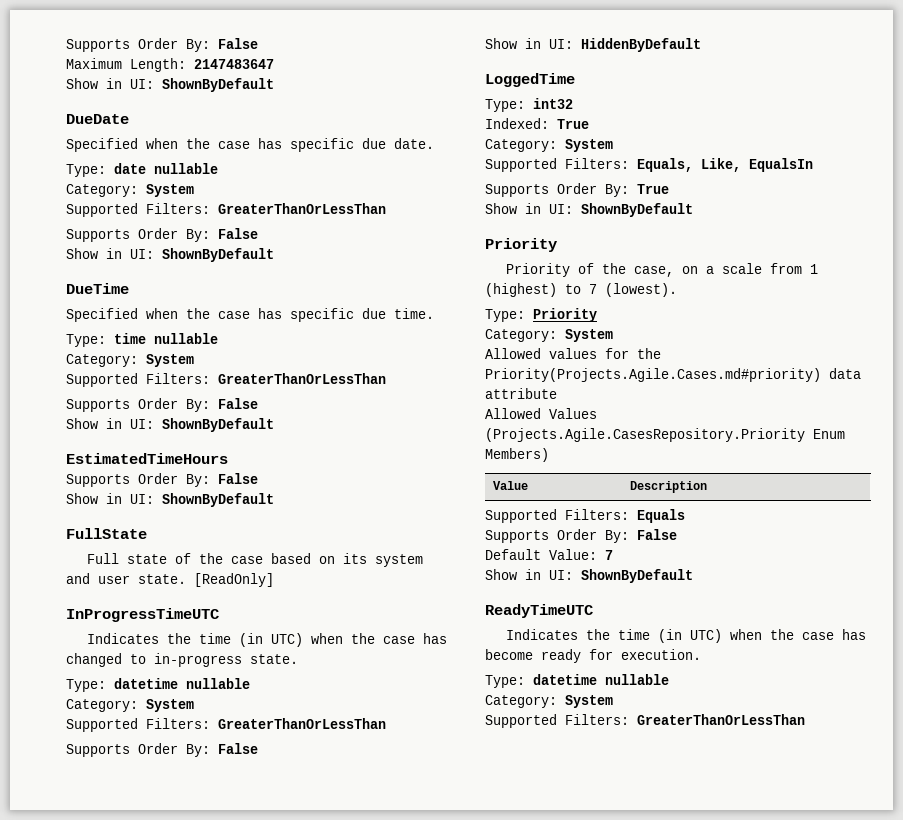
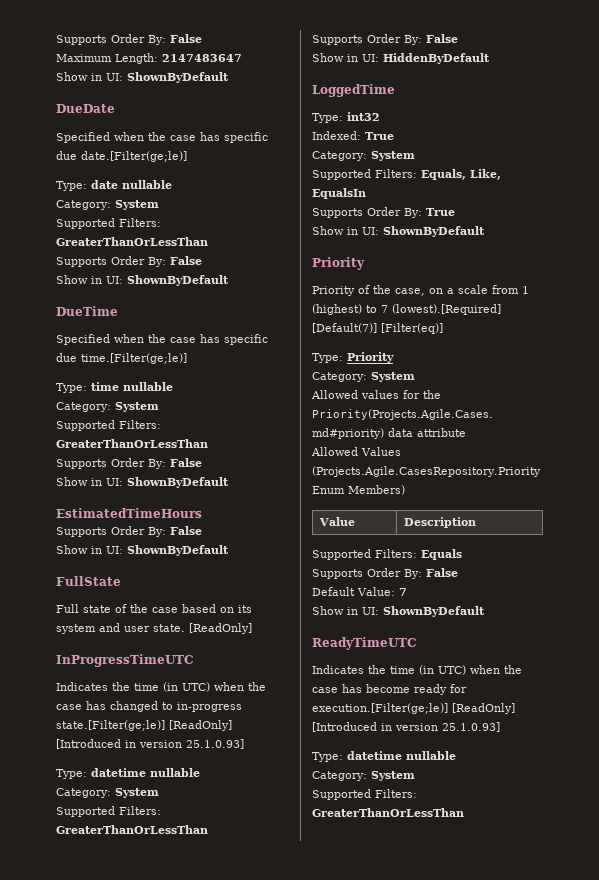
[394,138,434,149] date. -> [81,151,187,162] date.[Filter(ge;le)]
[394,308,434,319] time. -> [81,353,187,364] time.[Filter(ge;le)]
[250,654,298,664] state. -> [56,720,232,731] [56,739,244,749] state.[Filter(ge;le)] [ReadOnly] [Introduced in version 25.1.0.93]
[605,283,677,297] (lowest). -> [392,304,501,315] [312,323,443,334] (lowest).[Required] [Default(7)] [Filter(eq)]
[621,649,701,660] execution. -> [312,703,515,714] [312,722,500,732] execution.[Filter(ge;le)] [ReadOnly] [Introduced in version 25.1.0.93]

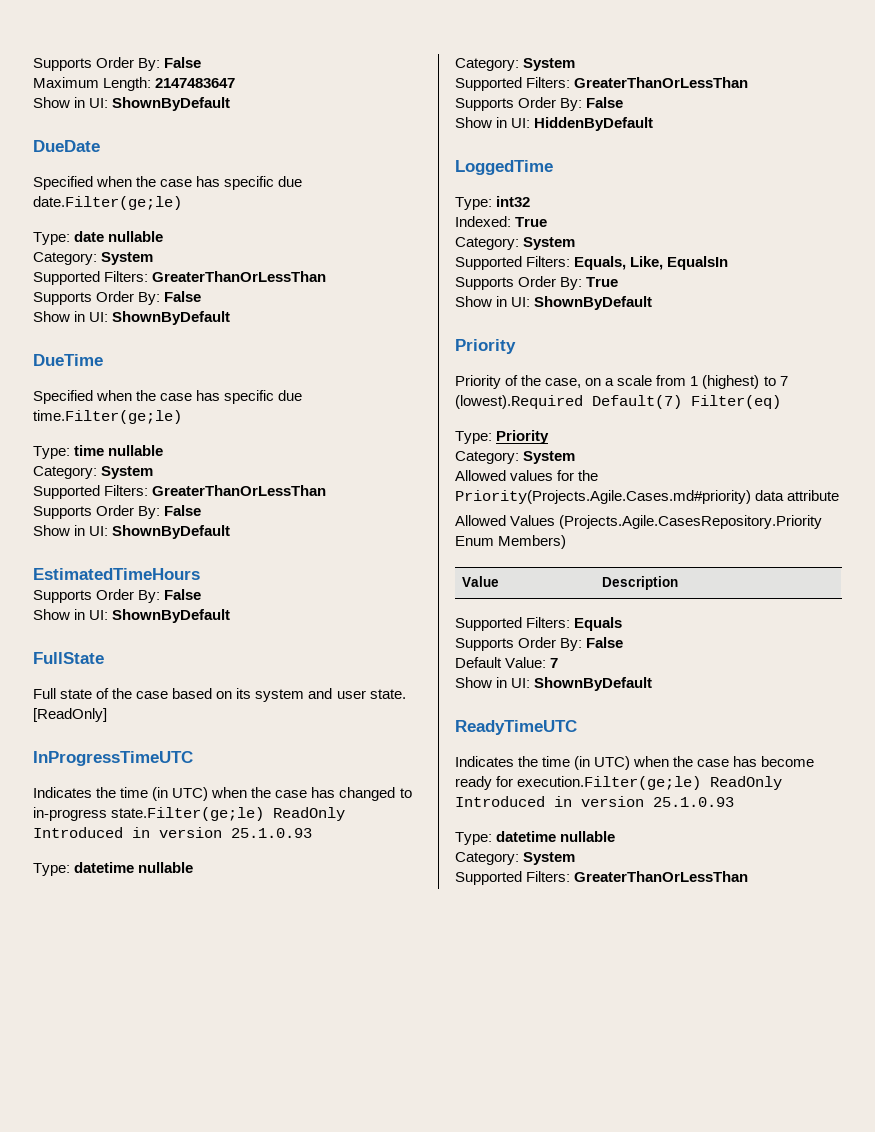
[81,151,187,162] date.[Filter(ge;le)] -> [33,196,182,210] date.Filter(ge;le)
[81,353,187,364] time.[Filter(ge;le)] -> [33,410,182,424] time.Filter(ge;le)
[56,720,232,731] [56,739,244,749] state.[Filter(ge;le)] [ReadOnly] [Introduced in version 25.1.0.93] -> [111,807,346,821] [33,827,312,838] state.Filter(ge;le) ReadOnly Introduced in version 25.1.0.93
[392,304,501,315] [312,323,443,334] (lowest).[Required] [Default(7)] [Filter(eq)] -> [455,395,781,409] (lowest).Required Default(7) Filter(eq)
[312,703,515,714] [312,722,500,732] execution.[Filter(ge;le)] [ReadOnly] [Introduced in version 25.1.0.93] -> [517,776,783,790] [455,796,734,807] execution.Filter(ge;le) ReadOnly Introduced in version 25.1.0.93

